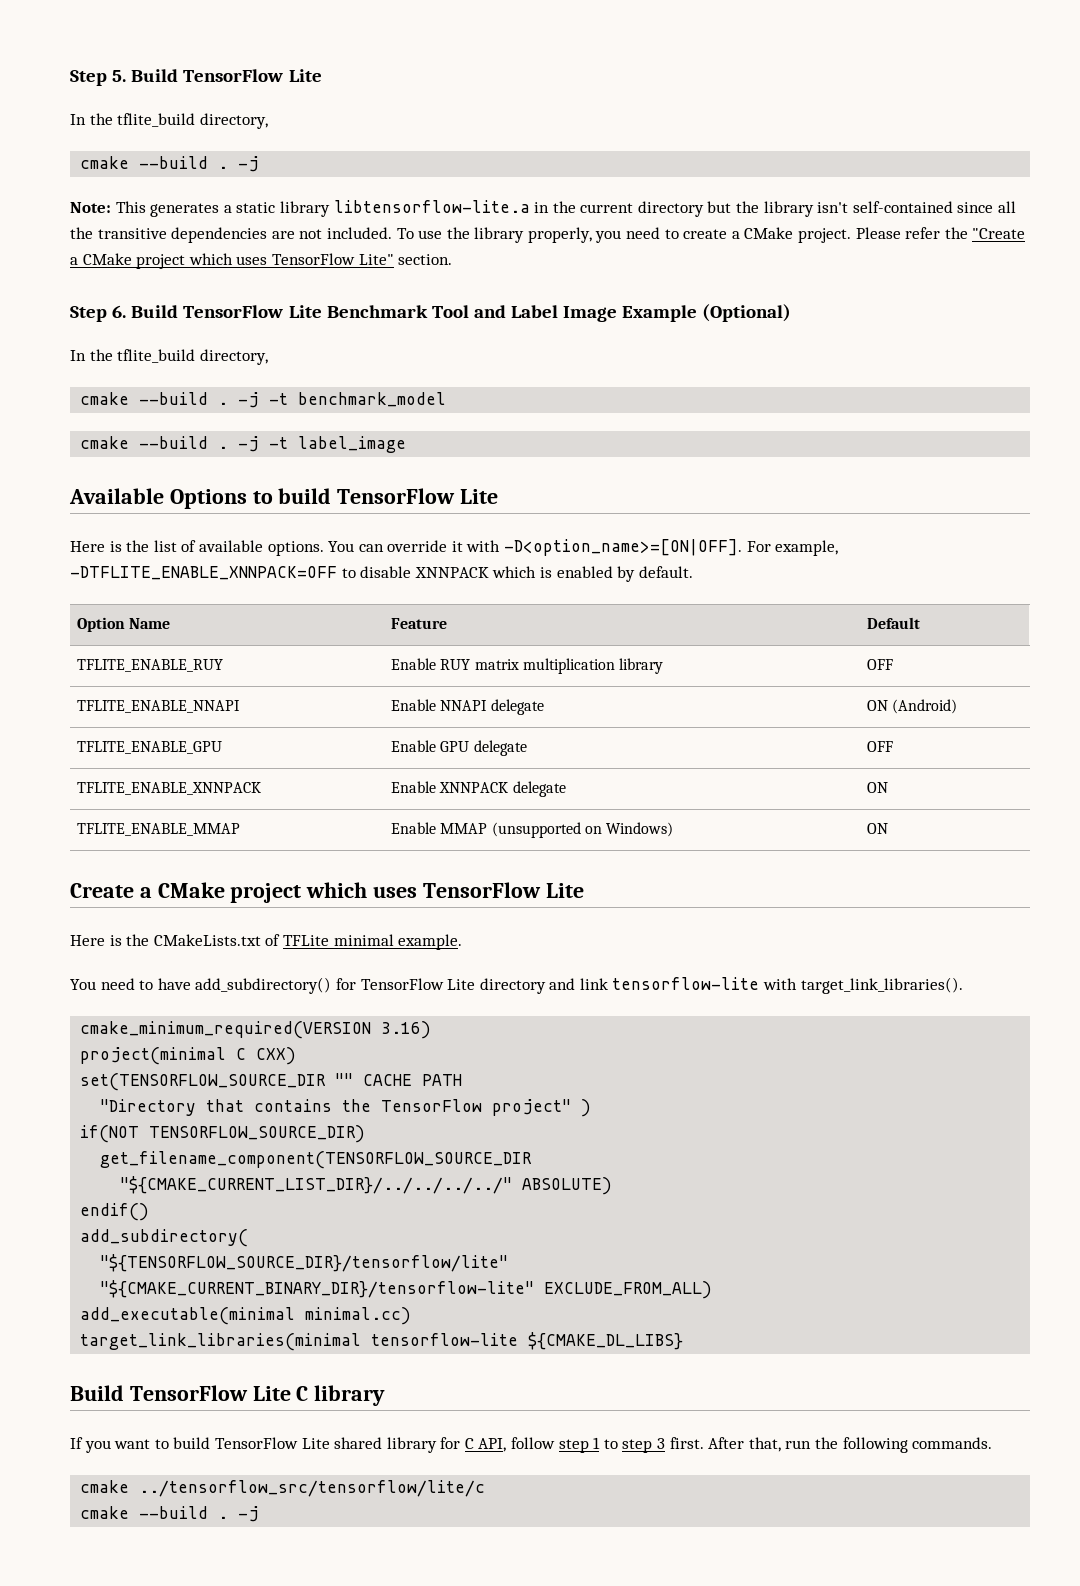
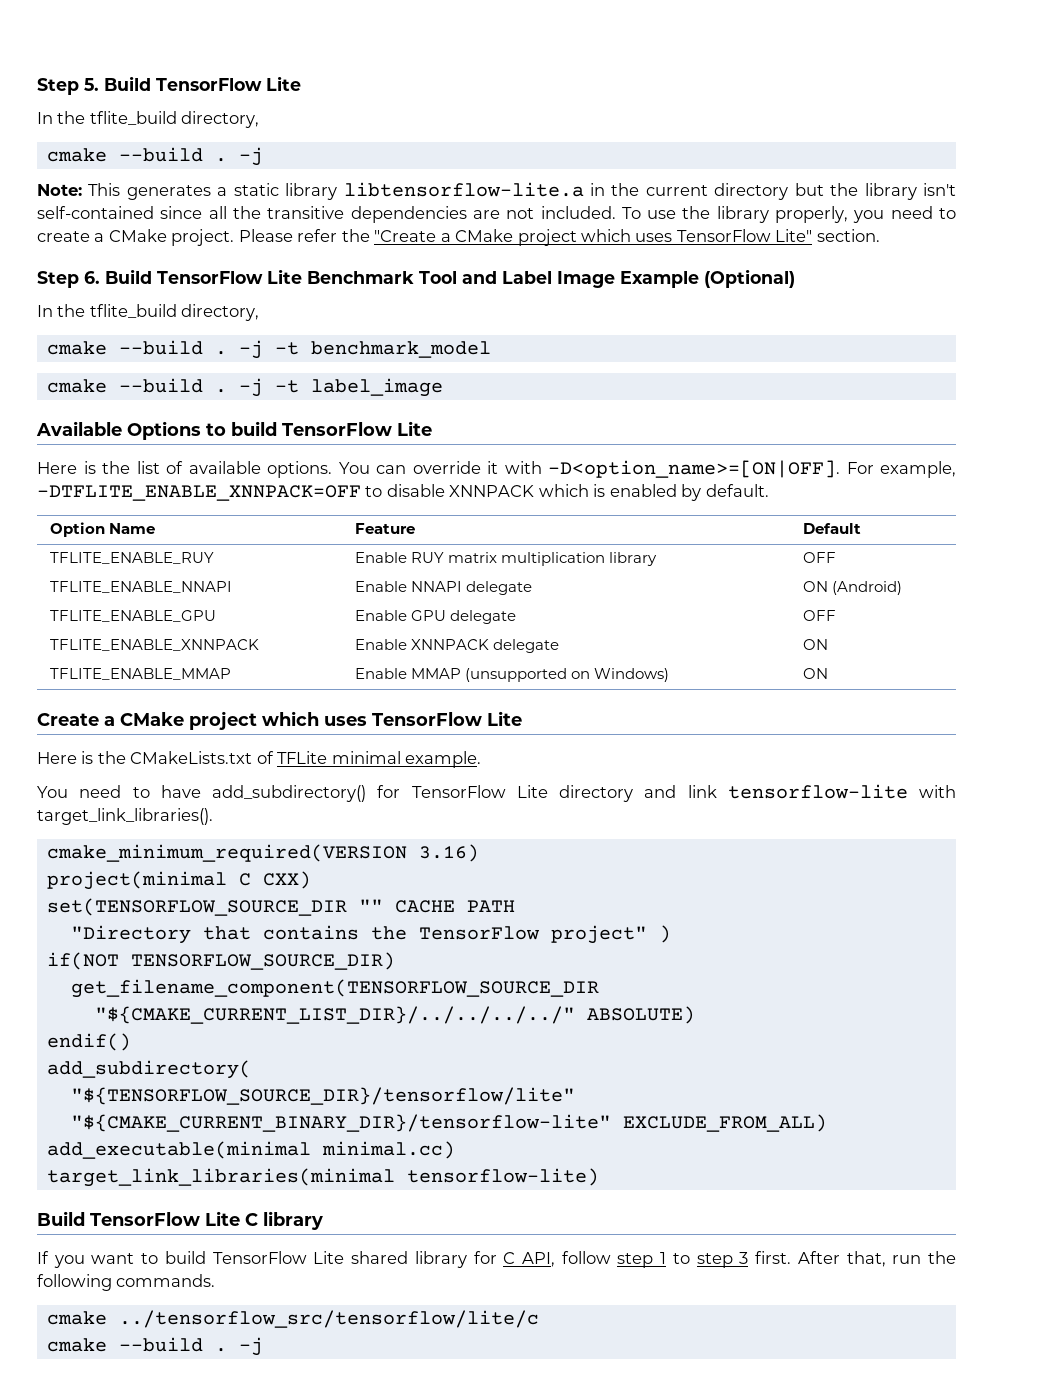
[371,1332,684,1350] tensorflow-lite ${CMAKE_DL_LIBS} -> [406,1168,599,1186] tensorflow-lite)

